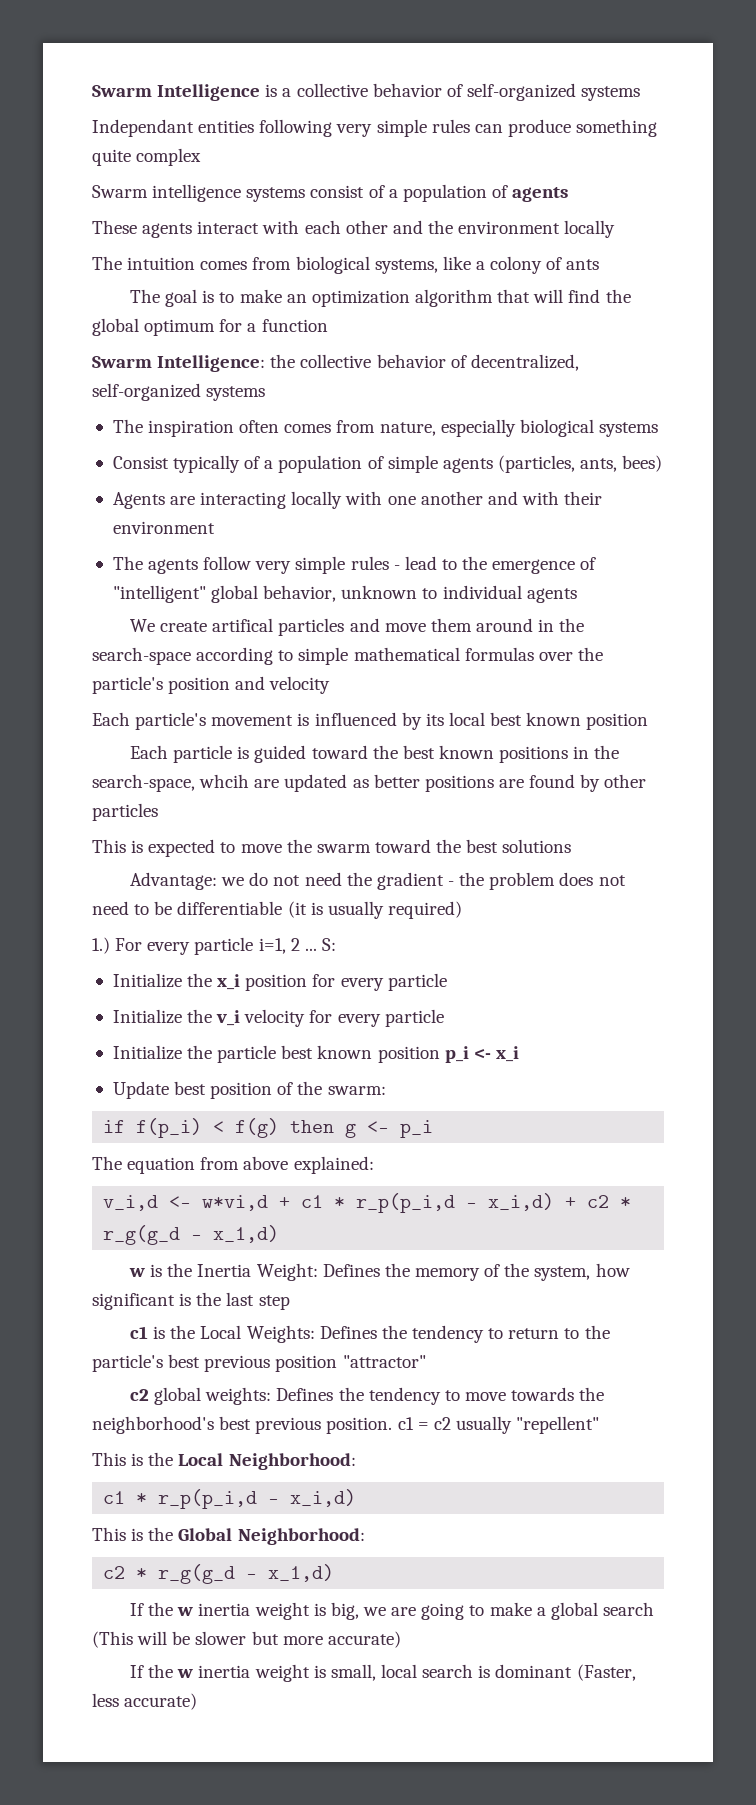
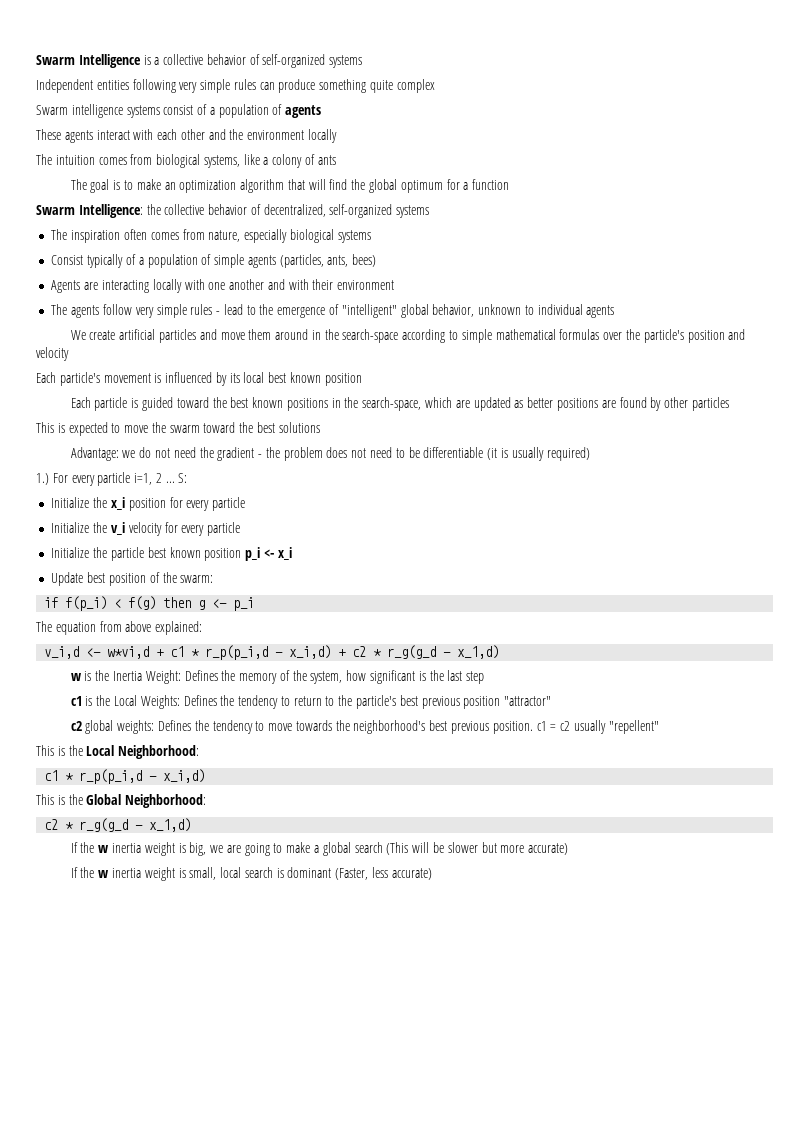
[92,119,194,137] Independant -> [36,79,93,93] Independent
[212,618,274,632] artifical -> [119,329,156,340] artificial
[199,774,250,788] whcih -> [425,397,453,408] which

